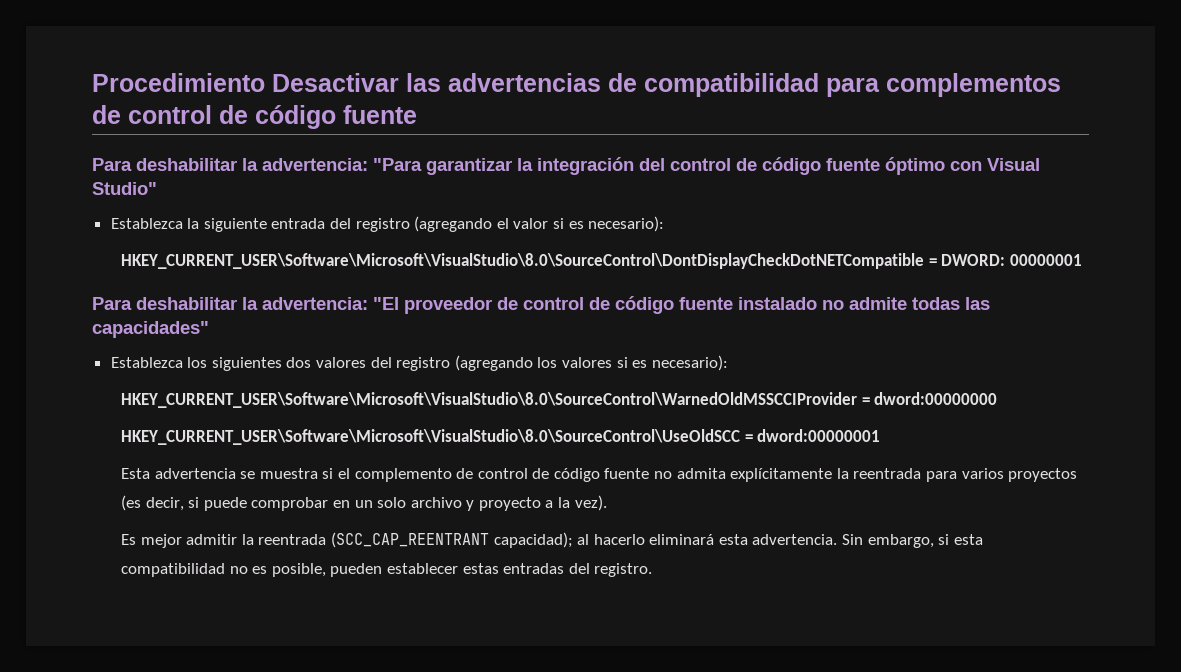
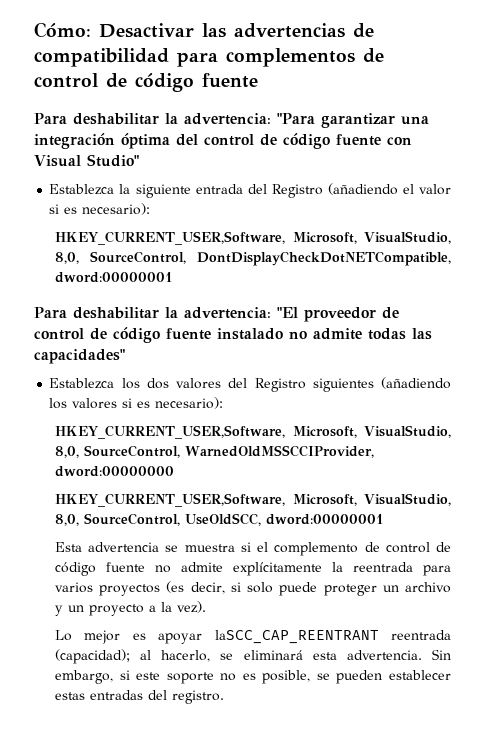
[92,73,265,92] Procedimiento -> [34,22,91,38] Cómo:
[517,157,634,175] la integración -> [401,116,429,125] [34,133,170,149] una integración óptima
[885,157,945,175] óptimo -> (381, 140) none
[355,216,493,232] registro (agregando -> [271,183,398,198] Registro (añadiendo
[120,253,1082,269] HKEY_CURRENT_USER\Software\Microsoft\VisualStudio\8.0\SourceControl\DontDisplayCheckDotNETCompatible = DWORD: 00000001 -> [54,231,451,245] [54,251,451,266] [54,272,172,283] HKEY_CURRENT_USER,Software, Microsoft, VisualStudio, 8,0, SourceControl, DontDisplayCheckDotNETCompatible, dword:00000001
[211,357,282,371] siguientes -> (140, 383) none
[396,355,533,371] registro (agregando -> [254,377,452,392] Registro siguientes (añadiendo
[120,392,998,408] [120,429,753,445] HKEY_CURRENT_USER\Software\Microsoft\VisualStudio\8.0\SourceControl\WarnedOldMSSCCIProvider = dword:00000000 // HKEY_CURRENT_USER\Software\Microsoft\VisualStudio\8.0\SourceControl\UseOldSCC = -> [54,425,451,439] [54,445,374,458] [54,466,174,477] [54,493,451,507] [54,513,261,526] HKEY_CURRENT_USER,Software, Microsoft, VisualStudio, 8,0, SourceControl, WarnedOldMSSCCIProvider, dword:00000000 // HKEY_CURRENT_USER,Software, Microsoft, VisualStudio, 8,0, SourceControl, UseOldSCC,
[676,468,726,479] admita -> [180,562,223,572] admite
[203,497,407,511] puede comprobar en un solo -> [247,582,399,596] solo puede proteger un
(475, 505) none -> [67,605,84,612] un
[120,532,645,548] Es mejor admitir la reentrada (SCC_CAP_REENTRANT capacidad); al hacerlo -> [54,630,451,644] [54,649,234,664] Lo mejor es apoyar laSCC_CAP_REENTRANT reentrada (capacidad); al hacerlo, se
[953,534,983,545] [120,563,225,577] esta compatibilidad -> [136,672,214,684] este soporte
(326, 570) none -> [316,673,330,680] se

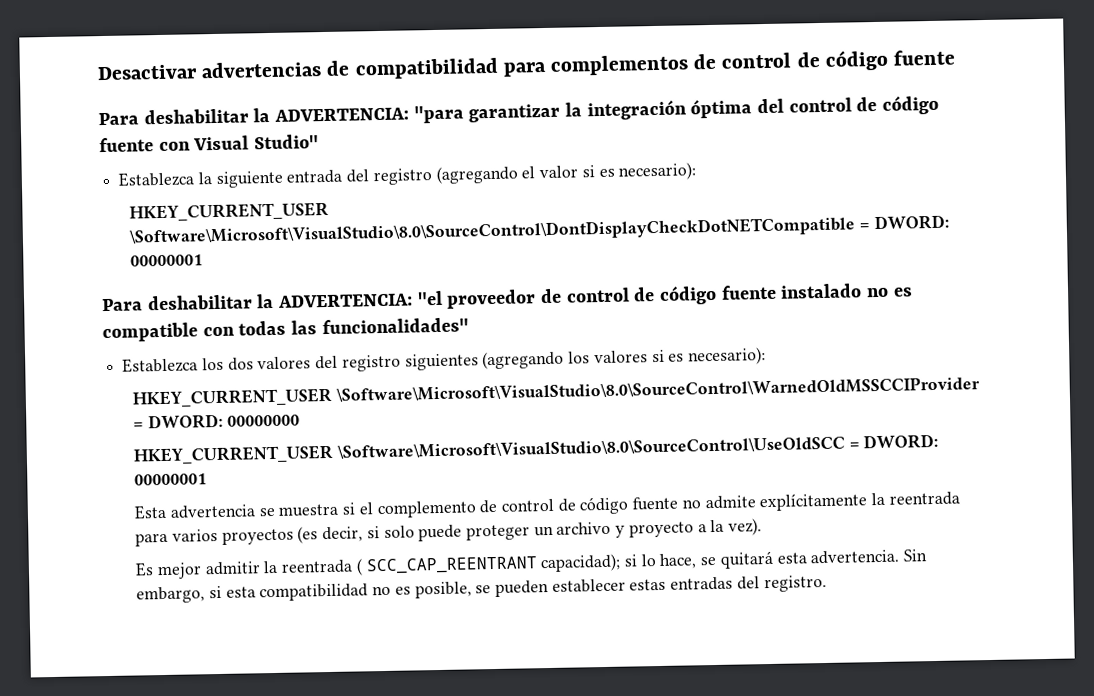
[34,22,226,38] Cómo: Desactivar las -> [97,64,198,81] Desactivar
[184,113,429,128] advertencia: "Para garantizar una -> [274,102,583,124] ADVERTENCIA: "para garantizar la
[271,183,398,198] Registro (añadiendo -> [372,165,518,186] registro (agregando
[54,231,451,245] [54,251,451,266] [54,272,172,283] [34,307,298,319] HKEY_CURRENT_USER,Software, Microsoft, VisualStudio, 8,0, SourceControl, DontDisplayCheckDotNETCompatible, dword:00000001 // Para deshabilitar la advertencia: "El -> [129,201,330,222] [129,214,949,247] [130,254,204,267] [102,290,443,312] HKEY_CURRENT_USER \Software\Microsoft\VisualStudio\8.0\SourceControl\DontDisplayCheckDotNETCompatible = DWORD: 00000001 // Para deshabilitar la ADVERTENCIA: "el
[313,328,362,340] admite -> [892,287,913,297] [102,322,235,343] es compatible con
[34,349,125,364] capacidades" -> [321,317,469,335] funcionalidades"
[254,377,452,392] Registro siguientes (añadiendo -> [341,350,565,372] registro siguientes (agregando
[54,425,451,439] [54,445,374,458] [54,466,174,477] [54,493,451,507] [54,513,383,526] HKEY_CURRENT_USER,Software, Microsoft, VisualStudio, 8,0, SourceControl, WarnedOldMSSCCIProvider, dword:00000000 // HKEY_CURRENT_USER,Software, Microsoft, VisualStudio, 8,0, SourceControl, UseOldSCC, dword:00000001 -> [132,376,980,408] [133,413,300,430] [133,433,939,465] [134,473,208,486] HKEY_CURRENT_USER \Software\Microsoft\VisualStudio\8.0\SourceControl\WarnedOldMSSCCIProvider = DWORD: 00000000 // HKEY_CURRENT_USER \Software\Microsoft\VisualStudio\8.0\SourceControl\UseOldSCC = DWORD: 00000001
[67,605,84,612] un -> (626, 531) none
[54,630,451,644] [54,649,303,664] Lo mejor es apoyar laSCC_CAP_REENTRANT reentrada (capacidad); al hacerlo, se eliminará -> [135,550,774,580] Es mejor admitir la reentrada ( SCC_CAP_REENTRANT capacidad); si lo hace, se quitará
[136,672,214,684] este soporte -> [225,583,369,602] esta compatibilidad

